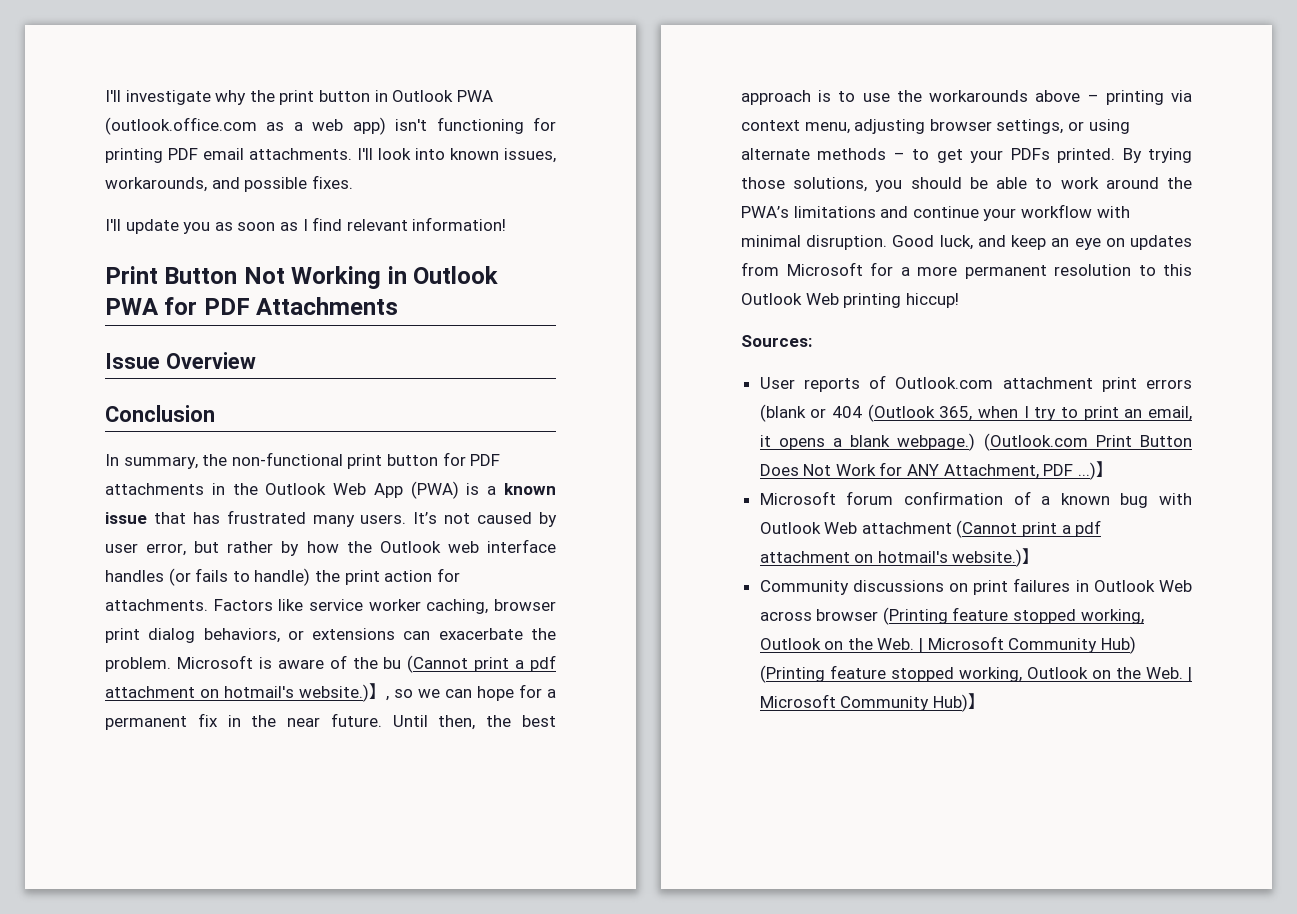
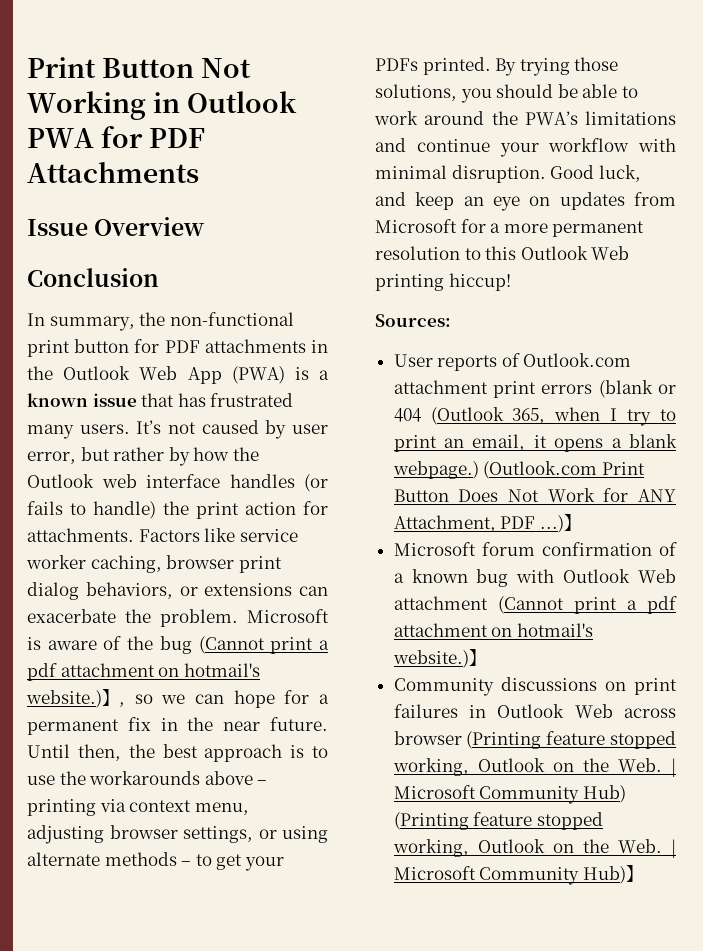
[105,90,493,105] [105,117,556,135] [105,148,556,163] [105,175,353,192] [105,217,507,234] I'll investigate why the print button in Outlook PWA (outlook.office.com as a web app) isn't functioning for printing PDF email attachments. I'll look into known issues, workarounds, and possible fixes. // I'll update you as soon as I find relevant information! // -> (27, 67) none
[383,657,402,669] bu -> [159,636,192,654] bug

